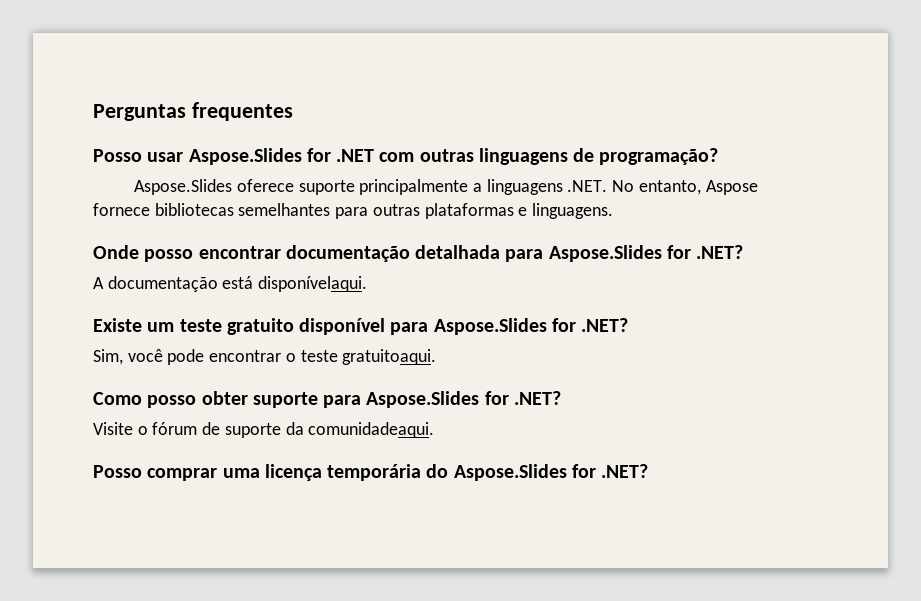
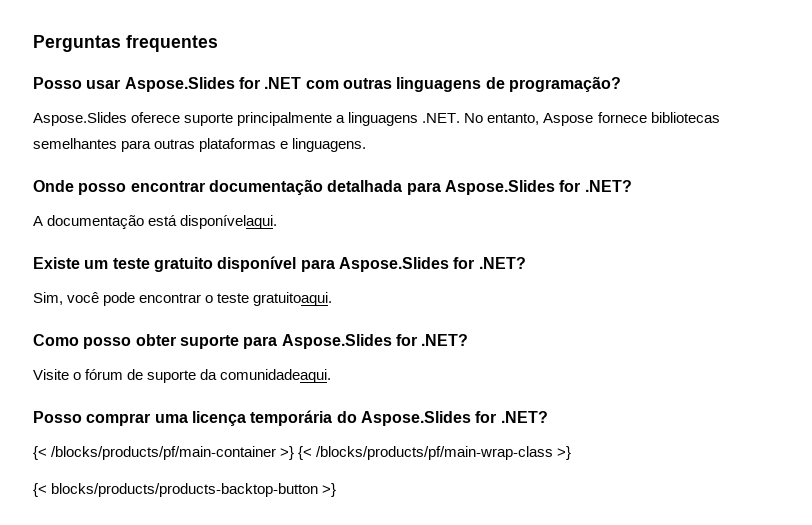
(649, 471) none -> [33,446,572,460] [33,483,337,497] // {< /blocks/products/pf/main-container >} {< /blocks/products/pf/main-wrap-class >} // {< blocks/products/products-backtop-button >}

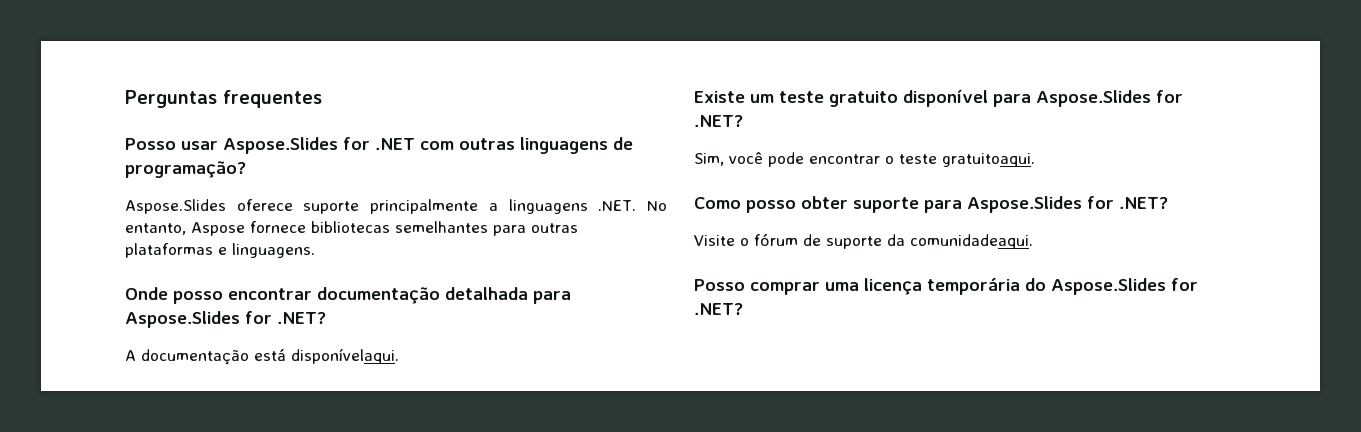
[33,446,572,460] [33,483,337,497] // {< /blocks/products/pf/main-container >} {< /blocks/products/pf/main-wrap-class >} // {< blocks/products/products-backtop-button >} -> (743, 309) none

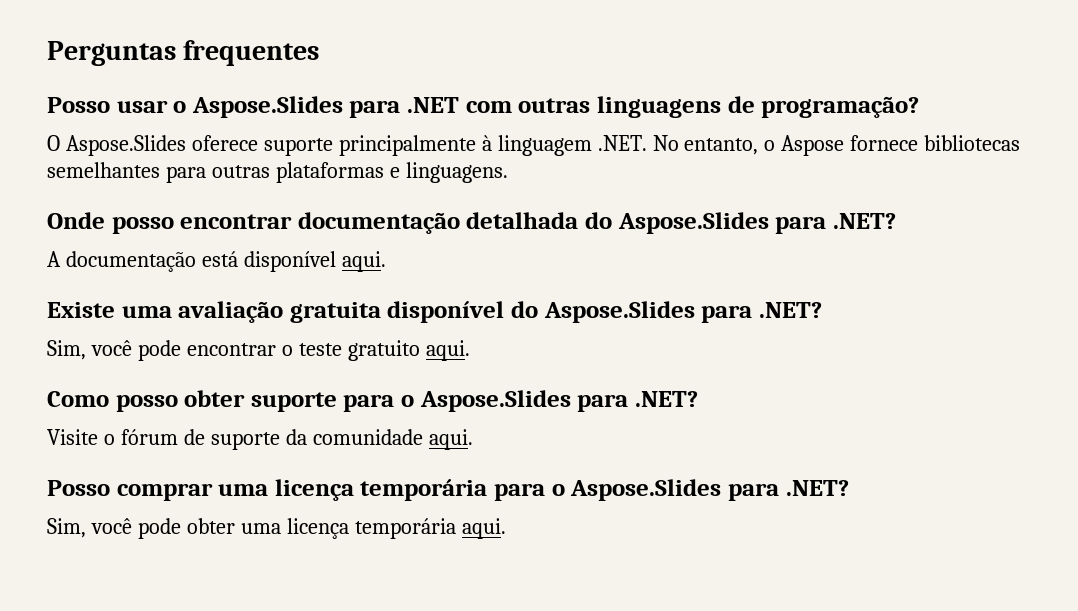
[223,137,370,154] Aspose.Slides for -> [173,96,401,118] o Aspose.Slides para
(246, 169) none -> [47,135,60,151] O
[488,199,588,214] a linguagens -> [481,135,592,156] à linguagem
(186, 229) none -> [764,140,776,151] o
[533,291,571,304] [125,311,272,328] para Aspose.Slides for -> [585,212,827,234] do Aspose.Slides para
[291,348,399,364] disponívelaqui. -> [243,251,386,272] disponível aqui.
[750,89,1183,107] um teste gratuito disponível para Aspose.Slides for -> [121,301,753,323] uma avaliação gratuita disponível do Aspose.Slides para
[942,153,1035,167] gratuitoaqui. -> [347,340,470,361] gratuito aqui.
[967,196,1114,213] Aspose.Slides for -> [401,390,629,412] o Aspose.Slides para
[910,234,1033,249] comunidadeaqui. -> [312,429,473,450] comunidade aqui.
[1025,278,1198,295] [694,303,743,315] do Aspose.Slides for .NET? -> [494,479,849,501] [47,518,506,539] para o Aspose.Slides para .NET? // Sim, você pode obter uma licença temporária aqui.

